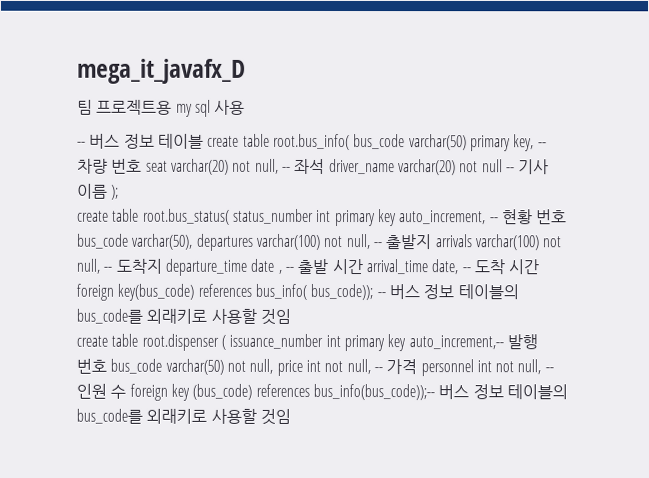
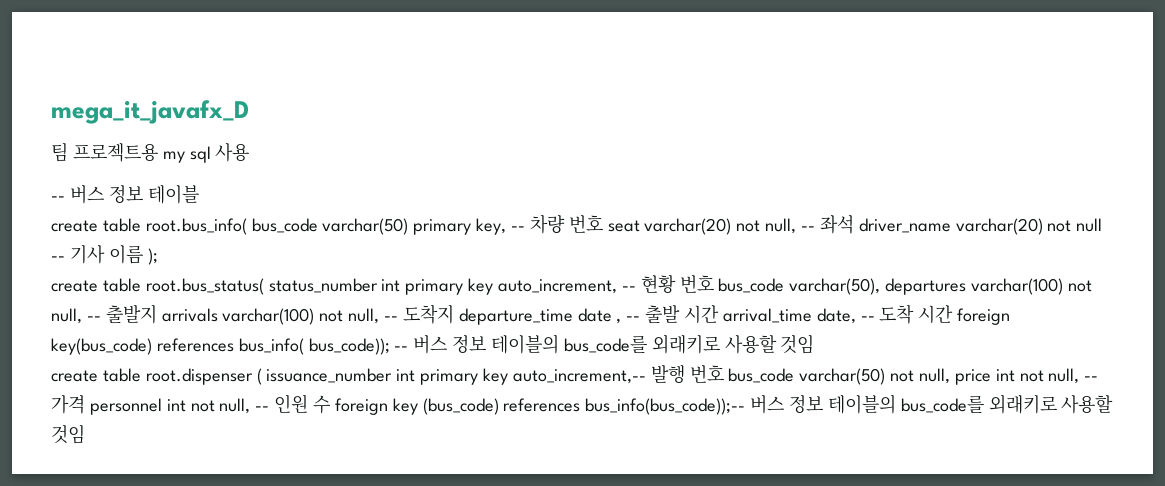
(204, 141) none -> (199, 194) //

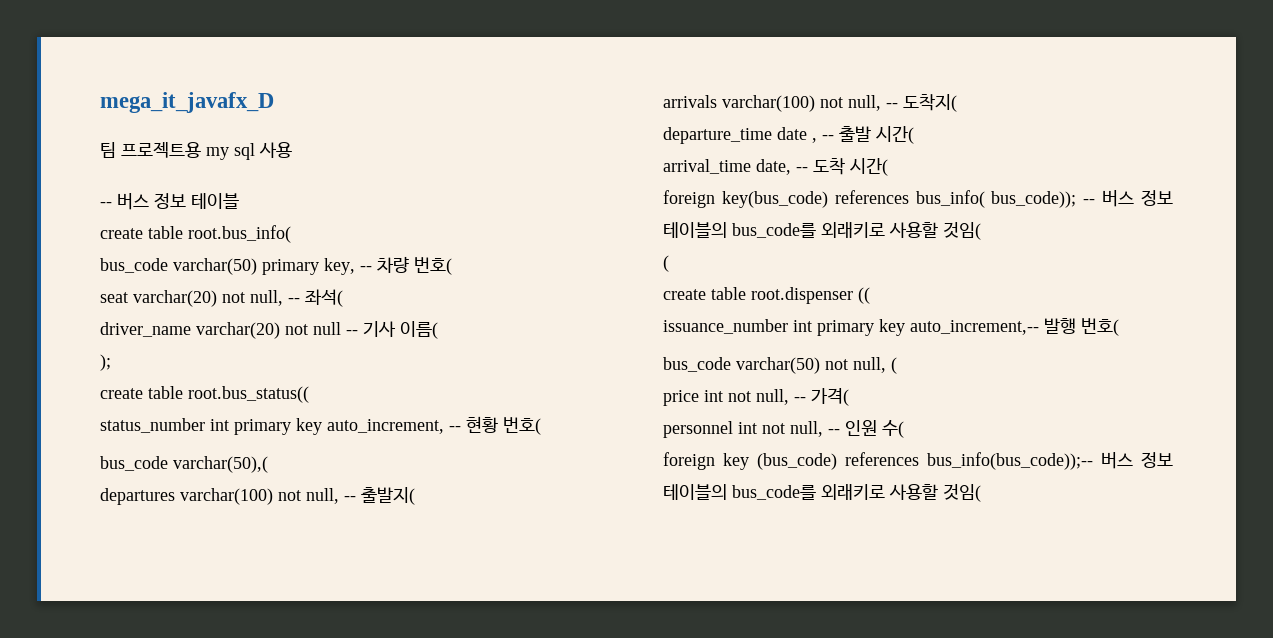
(247, 226) none -> (291, 234) //
[568,215,603,233] 번호 -> [414,257,452,275] 번호( //
[819,215,854,234] 좌석 -> [305,289,343,307] 좌석( //
[108,245,143,264] 이름 -> [400,321,438,339] 이름( //
[145,278,264,295] root.bus_status( -> [188,386,309,403] root.bus_status(( //
[679,275,881,295] 번호 bus_code varchar(50), -> [503,417,541,435] [100,456,268,473] 번호( // bus_code varchar(50),( //
[105,304,157,324] 출발지 -> [361,487,415,505] 출발지( //
[402,304,454,324] 도착지 -> [903,94,957,112] 도착지( //
[684,305,720,323] 시간 -> [876,126,914,144] 시간( //
[918,305,954,323] 시간 -> [850,158,888,176] 시간( //
[780,334,815,354] 것임 -> [943,222,981,240] [663,255,669,272] 것임( // (
[256,368,262,385] ( -> [858,287,870,304] (( //
[689,365,724,383] 번호 -> [1081,318,1119,336] 번호( //
(951, 376) none -> [891,357,897,374] ( //
[51,395,85,414] 가격 -> [811,388,849,406] 가격( //
[313,395,331,414] 수 -> [882,420,904,438] 수( //
[51,424,85,444] 것임 -> [943,484,981,502] 것임(

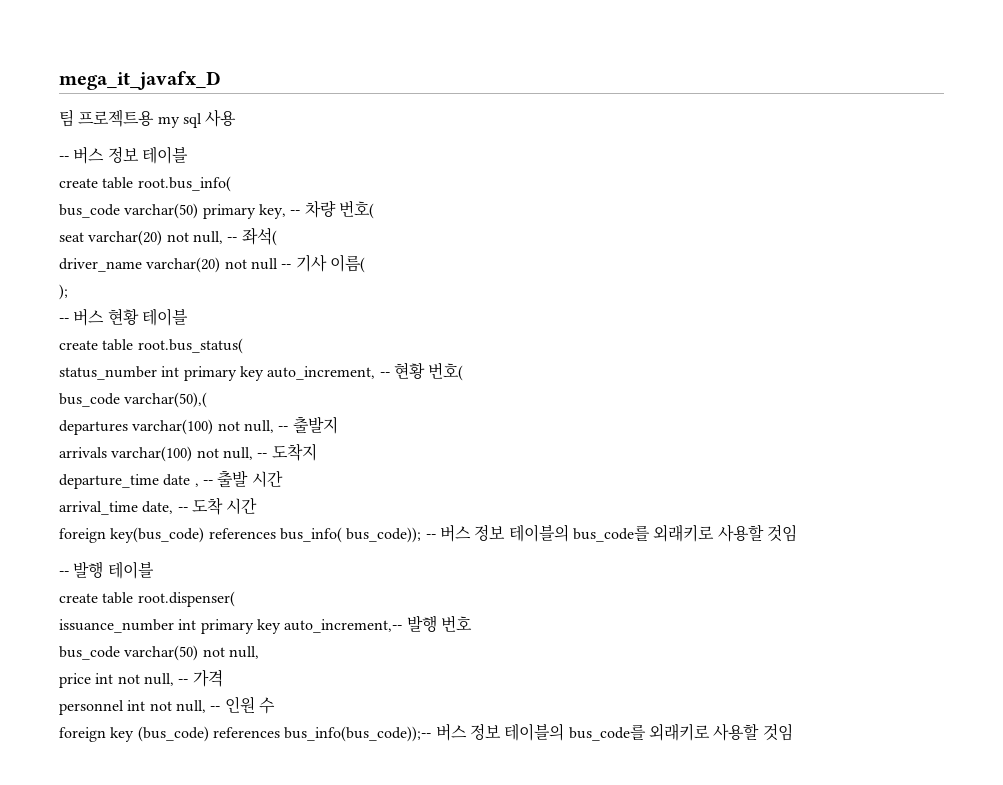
[100,386,309,403] // create table root.bus_status(( -> [59,308,188,326] [59,338,243,354] // -- 버스 현황 테이블 // create table root.bus_status(
[361,487,415,505] 출발지( -> [292,416,338,434] 출발지
[903,94,957,112] 도착지( -> [271,443,317,461] 도착지
[876,126,914,144] 시간( -> [251,470,283,487] 시간
[850,158,888,176] 시간( -> [226,497,258,514] 시간
[943,222,981,240] [663,255,669,272] [663,287,870,304] 것임( // ( // create table root.dispenser (( -> [766,524,797,542] [59,561,154,579] [59,591,235,607] 것임 // -- 발행 테이블 // create table root.dispenser(
[1081,318,1119,336] 번호( -> [440,615,472,632] 번호
[891,357,897,374] ( -> (259, 652) none
[811,388,849,406] 가격( -> [192,669,223,687] 가격
[882,420,904,438] 수( -> [258,697,275,714] 수
[943,484,981,502] 것임( -> [762,723,793,741] 것임

